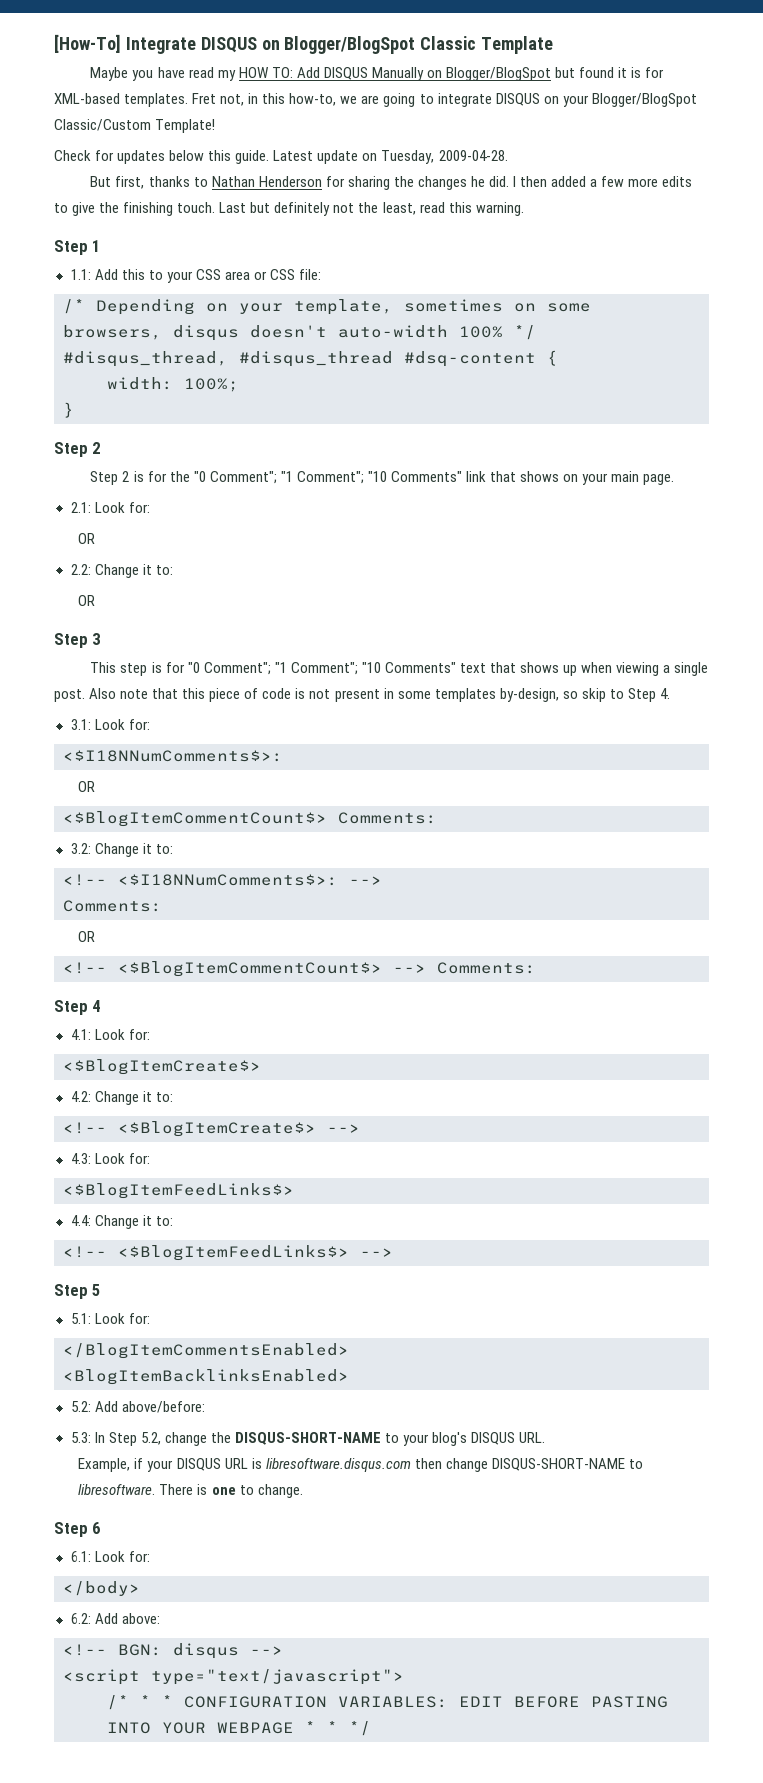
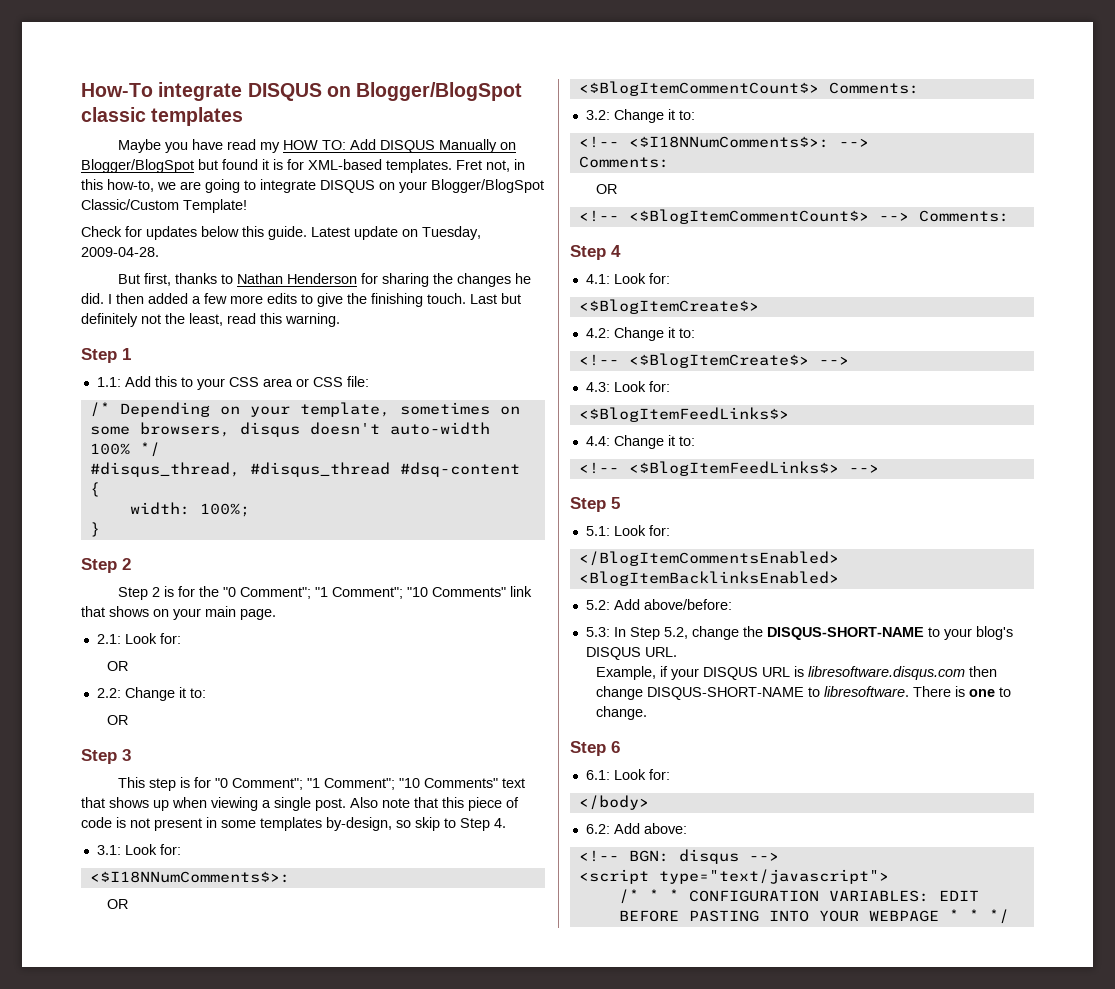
[54,34,196,54] [How-To] Integrate -> [81,82,243,101] How-To integrate
[420,36,554,54] Classic Template -> [81,107,244,126] classic templates

